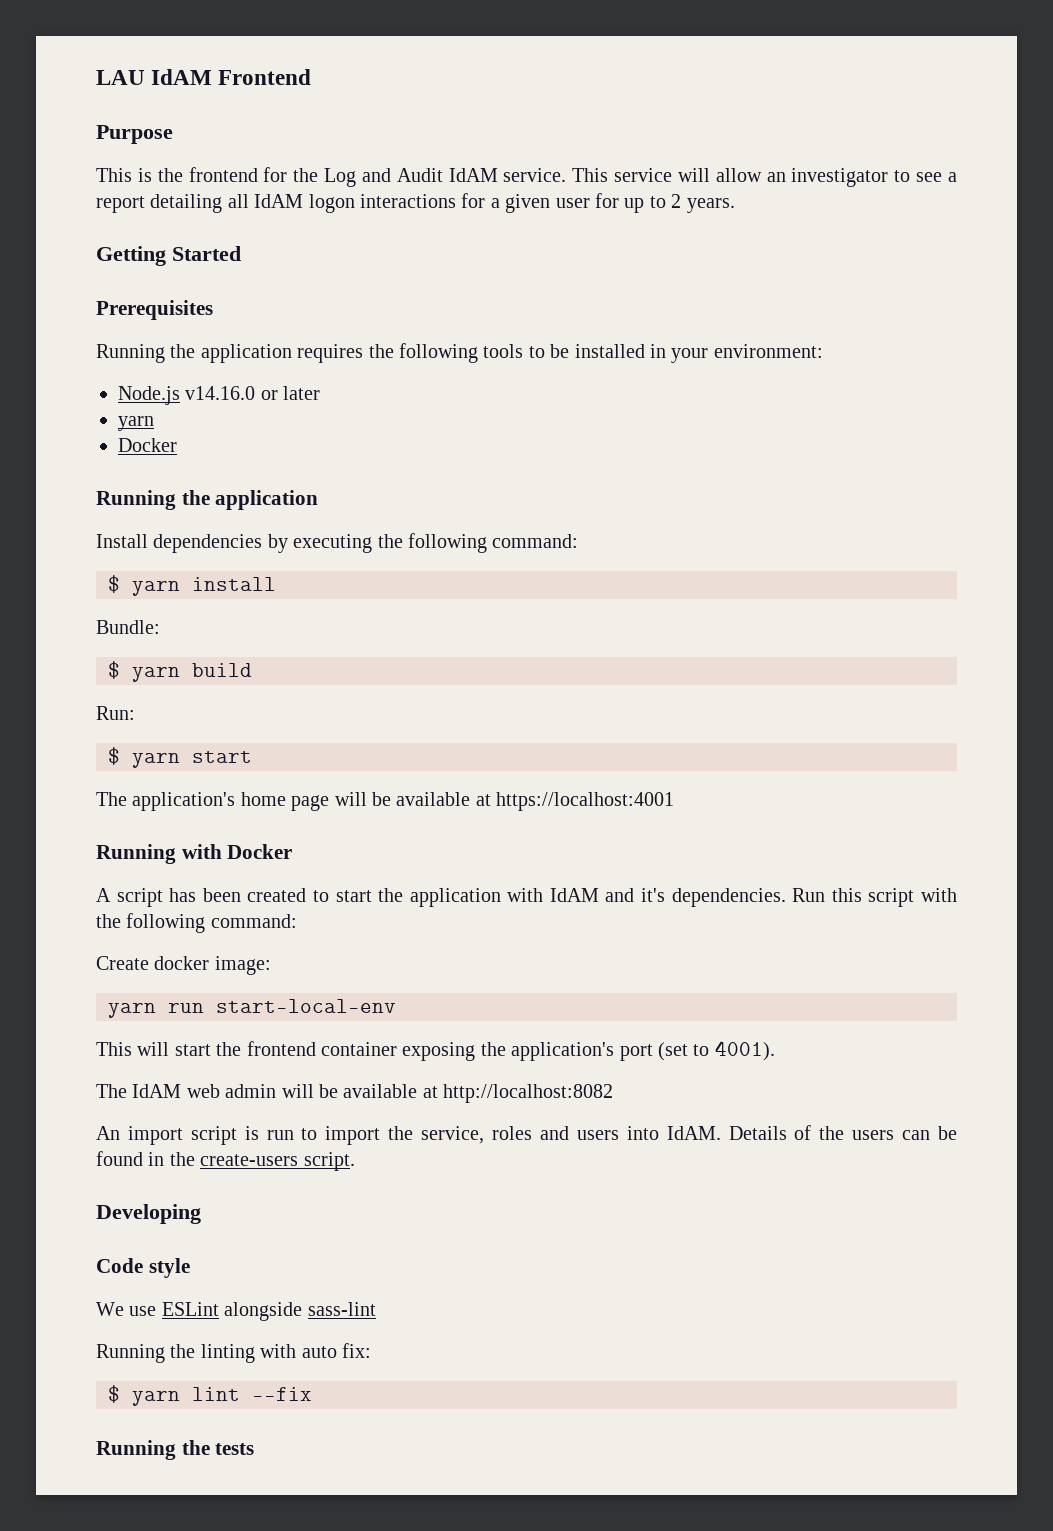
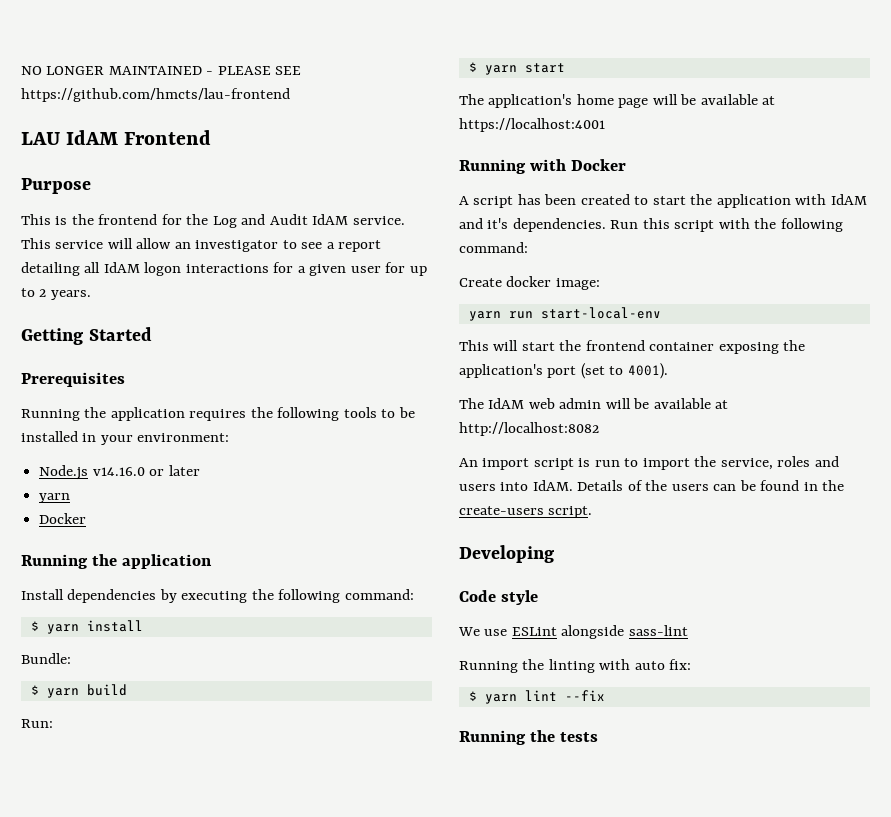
(96, 77) none -> [21,66,302,75] [21,88,290,102] NO LONGER MAINTAINED - PLEASE SEE https://github.com/hmcts/lau-frontend //

